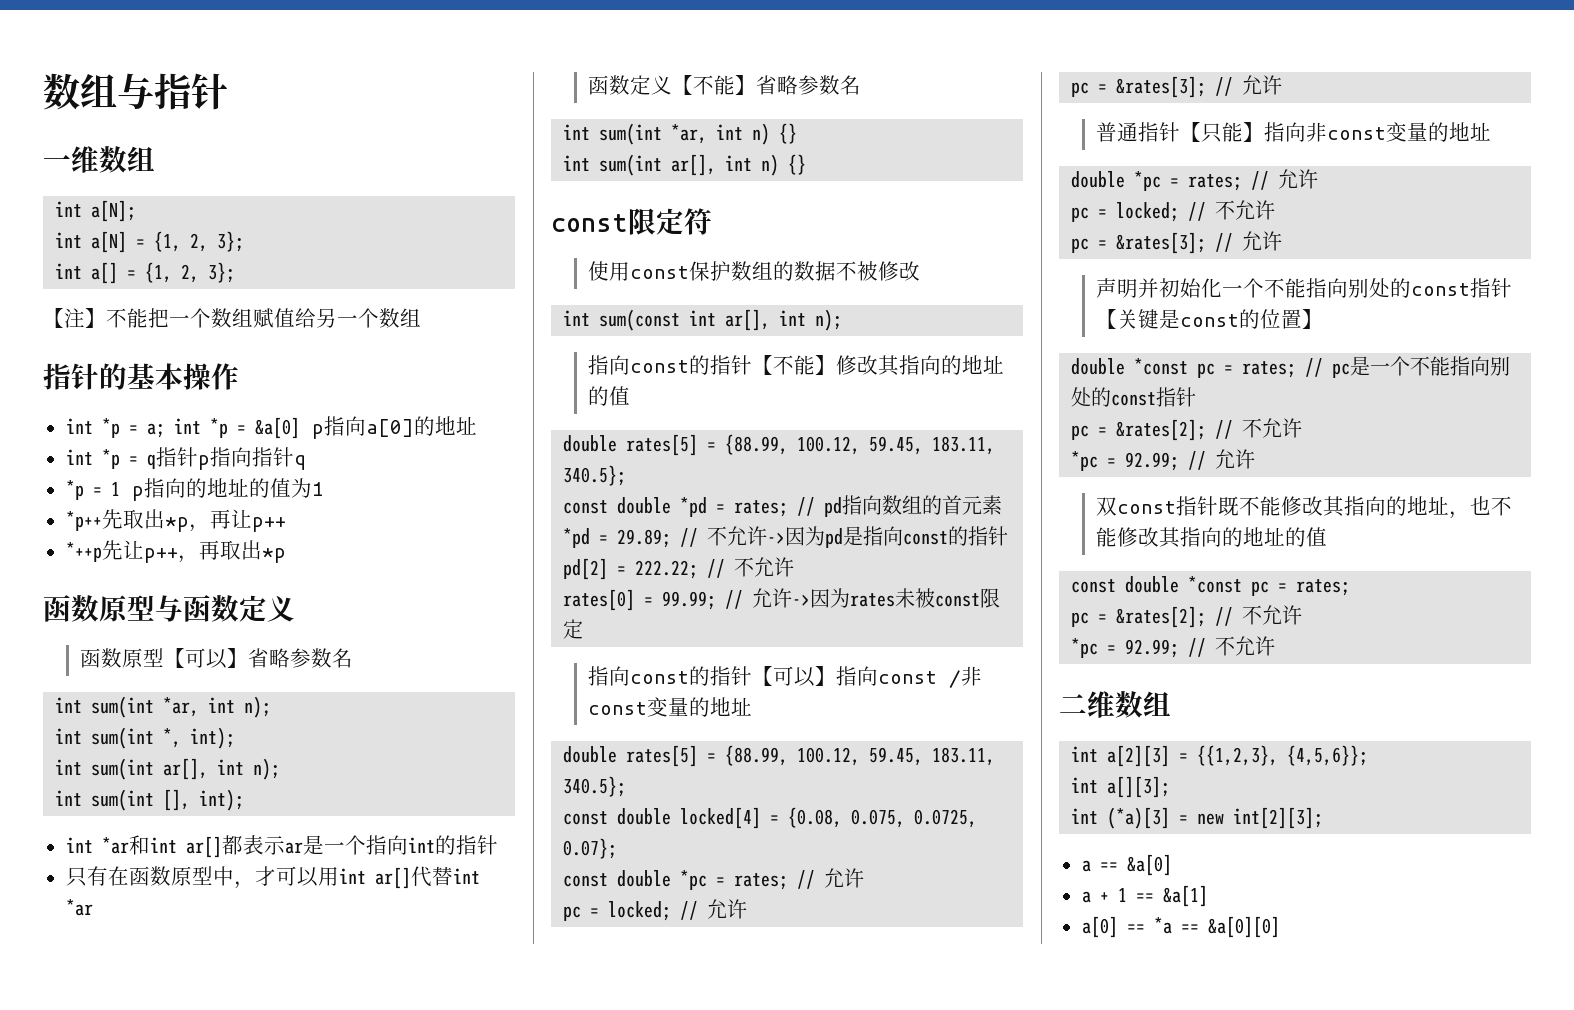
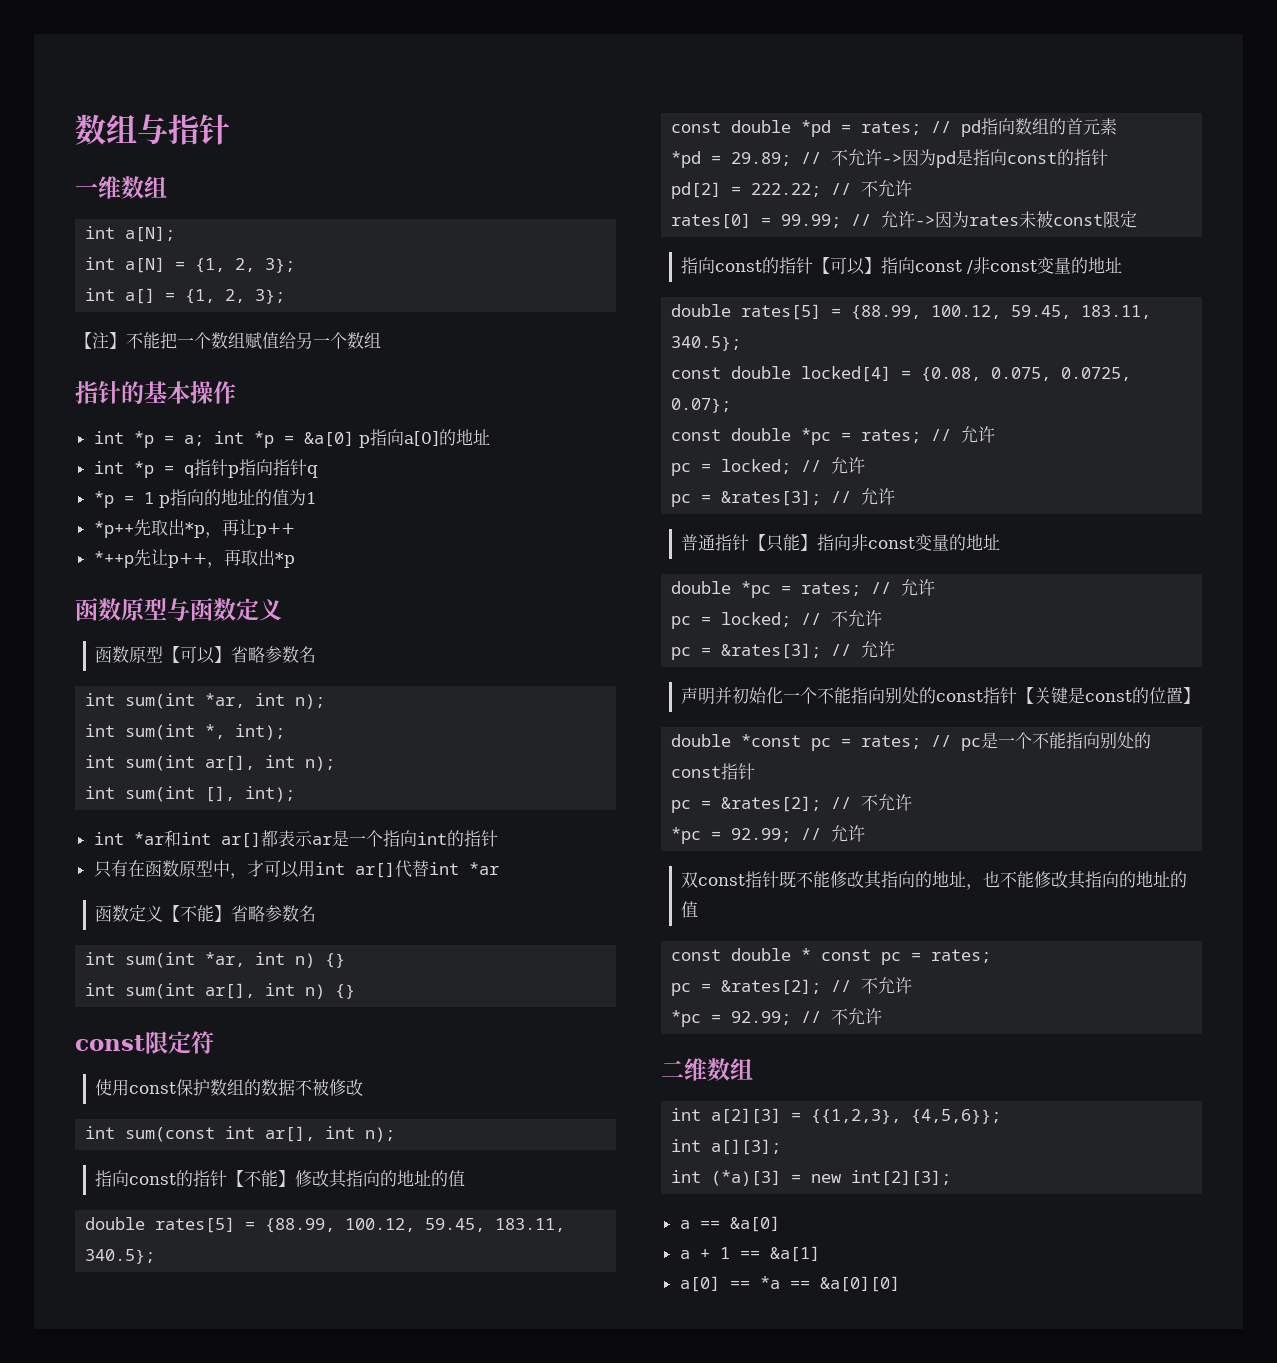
[1188,576,1243,593] *const -> [801,948,872,961] * const

